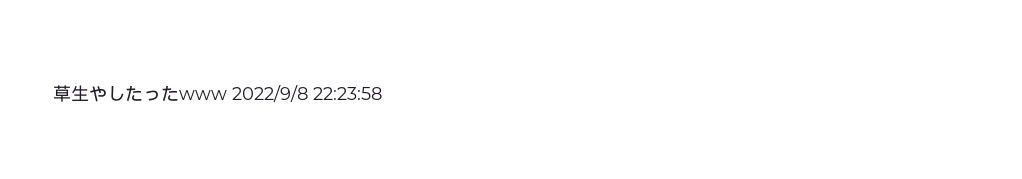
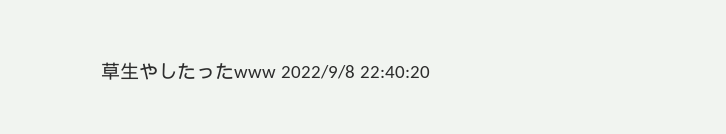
[313,87,382,100] 22:23:58 -> [359,66,430,78] 22:40:20

